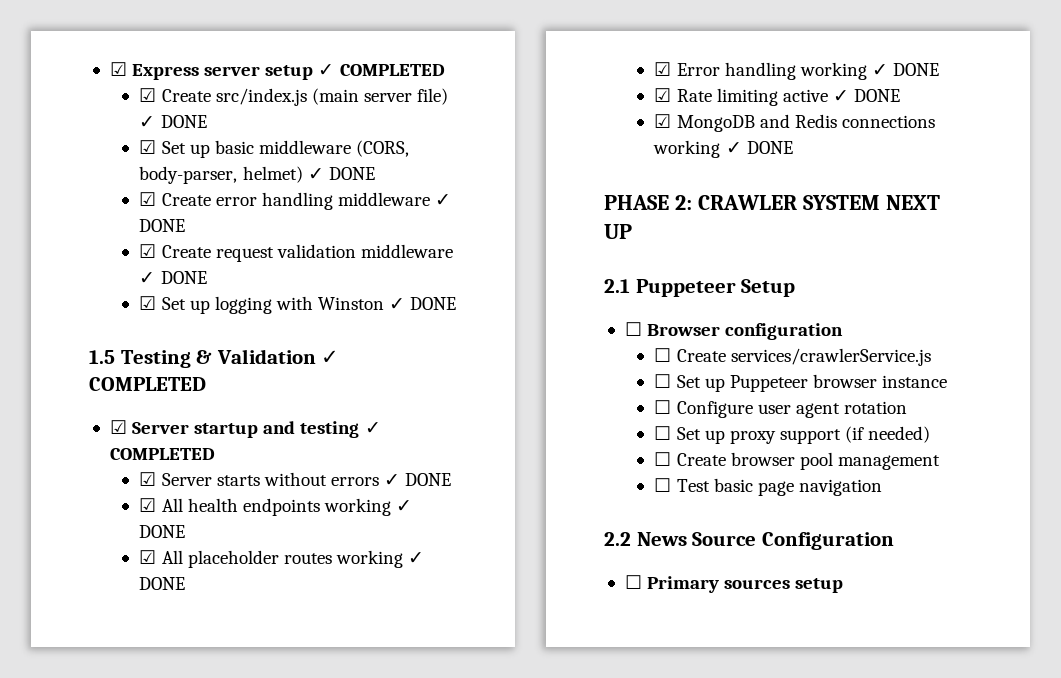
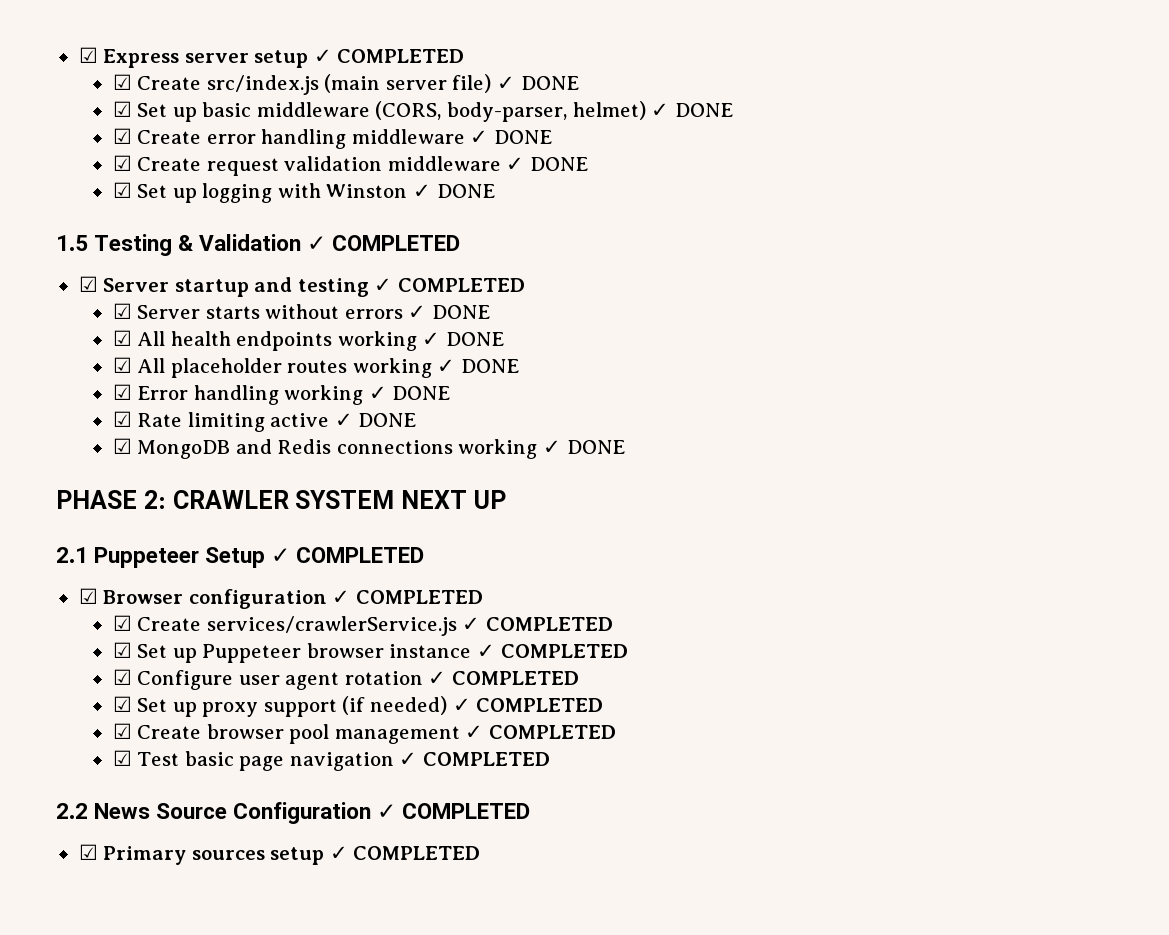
[624,322,642,336] // ☐ -> [271,547,425,563] [78,588,98,604] ✓ COMPLETED // ☑
[654,348,672,362] // ☐ -> [332,590,483,604] [112,615,132,631] ✓ COMPLETED // ☑
[654,374,672,388] // ☐ -> [462,617,613,631] [112,642,132,658] ✓ COMPLETED // ☑
[654,400,672,414] // ☐ -> [476,644,628,658] [112,669,132,685] ✓ COMPLETED // ☑
[654,426,672,440] // ☐ -> [428,671,579,685] [112,696,132,712] ✓ COMPLETED // ☑
[654,452,672,466] // ☐ -> [452,698,604,712] [112,723,132,739] ✓ COMPLETED // ☑
[654,478,672,492] // ☐ -> [465,725,616,739] [112,750,132,766] ✓ COMPLETED // ☑
(882, 487) none -> [399,752,550,766] ✓ COMPLETED
[624,575,642,589] // ☐ -> [377,803,531,819] [78,844,98,860] ✓ COMPLETED // ☑
(844, 585) none -> [329,846,481,860] ✓ COMPLETED

